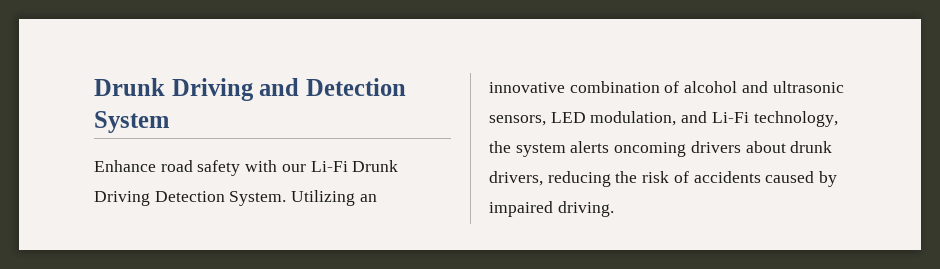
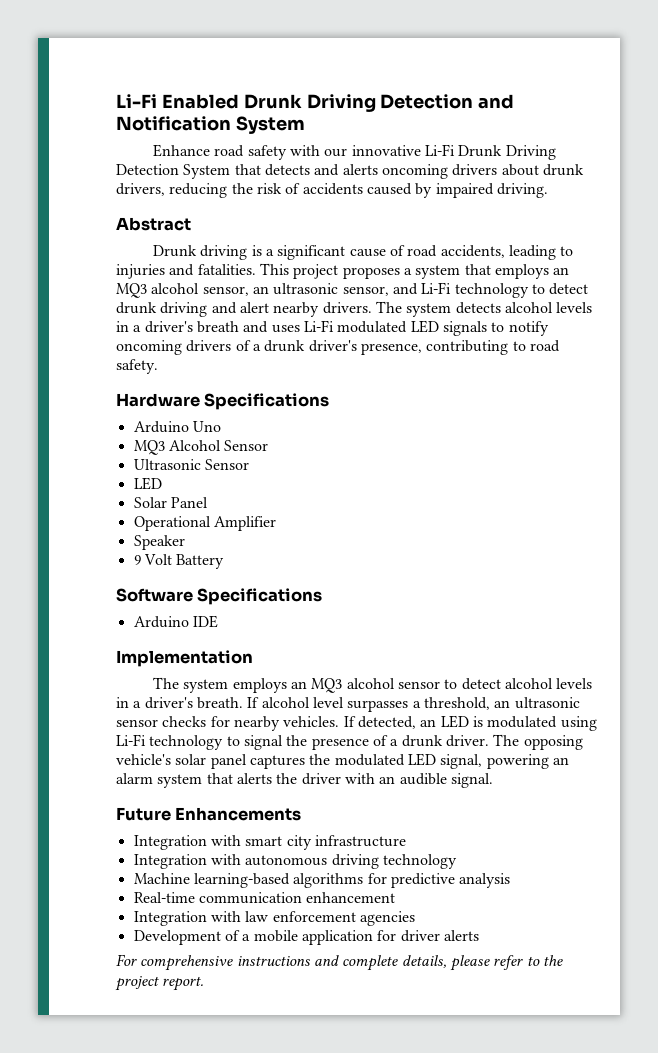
[94,78,406,101] Drunk Driving and Detection -> [116,94,515,112] [116,116,231,131] Li-Fi Enabled Drunk Driving Detection and Notification
(306, 168) none -> [351,145,421,156] innovative
[229,190,377,206] [489,81,844,93] [489,111,838,127] [489,141,566,157] System. Utilizing an innovative combination of alcohol and ultrasonic sensors, LED modulation, and Li-Fi technology, the system -> [183,164,340,179] System that detects and
(614, 209) none -> [116,217,191,231] [153,245,574,260] [116,263,570,279] [116,282,589,298] [116,301,593,317] [116,320,549,336] [116,340,560,355] [116,359,158,374] [116,393,330,410] [133,421,221,433] [133,440,269,455] [133,459,249,470] [133,477,162,490] [133,497,208,508] [133,516,276,531] [133,535,185,550] [133,554,225,569] [116,588,323,605] [133,615,218,628] [116,650,253,667] [153,677,593,693] [116,697,580,712] [116,715,597,731] [116,734,583,750] [116,753,569,769] [116,773,493,788] [116,807,302,821] [133,835,406,850] [133,854,457,869] [133,873,511,888] [133,892,396,904] [133,911,415,926] [133,930,479,945] [116,954,563,971] [115,976,205,991] // Abstract // Drunk driving is a significant cause of road accidents, leading to injuries and fatalities. This project proposes a system that employs an MQ3 alcohol sensor, an ultrasonic sensor, and Li-Fi technology to detect drunk driving and alert nearby drivers. The system detects alcohol levels in a driver's breath and uses Li-Fi modulated LED signals to notify oncoming drivers of a drunk driver's presence, contributing to road safety. // Hardware Specifications // Arduino Uno // MQ3 Alcohol Sensor // Ultrasonic Sensor // LED // Solar Panel // Operational Amplifier // Speaker // 9 Volt Battery // Software Specifications // Arduino IDE // Implementation // The system employs an MQ3 alcohol sensor to detect alcohol levels in a driver's breath. If alcohol level surpasses a threshold, an ultrasonic sensor checks for nearby vehicles. If detected, an LED is modulated using Li-Fi technology to signal the presence of a drunk driver. The opposing vehicle's solar panel captures the modulated LED signal, powering an alarm system that alerts the driver with an audible signal. // Future Enhancements // Integration with smart city infrastructure // Integration with autonomous driving technology // Machine learning-based algorithms for predictive analysis // Real-time communication enhancement // Integration with law enforcement agencies // Development of a mobile application for driver alerts // For comprehensive instructions and complete details, please refer to the project report.

